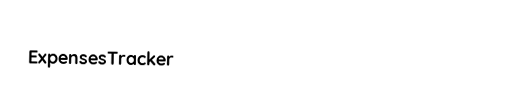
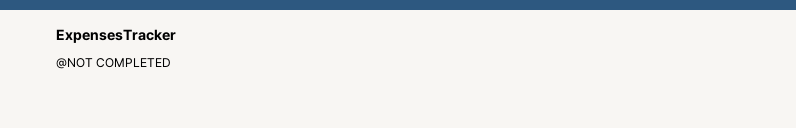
(175, 59) none -> [56,58,172,69] // @NOT COMPLETED

